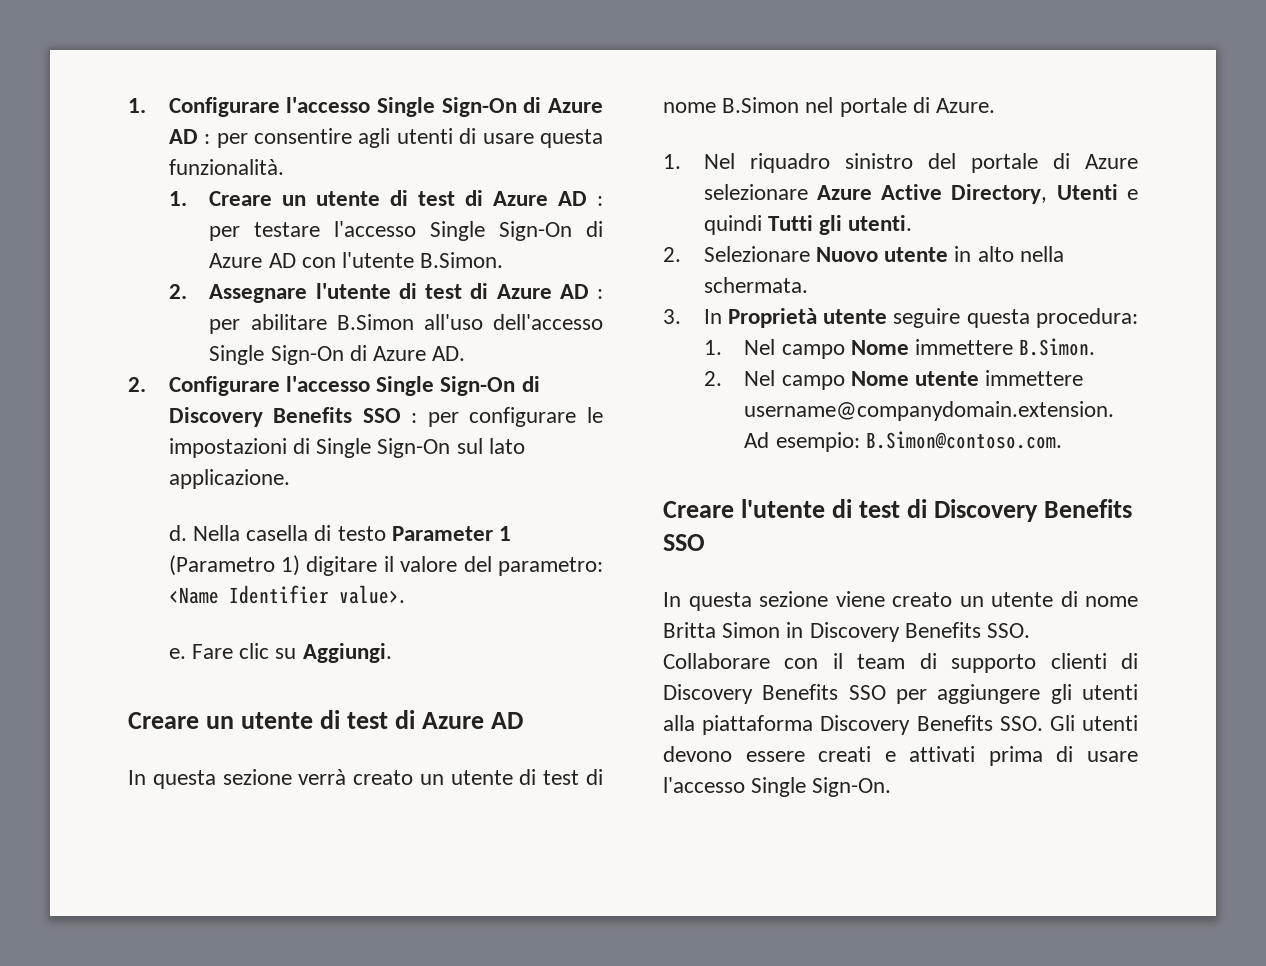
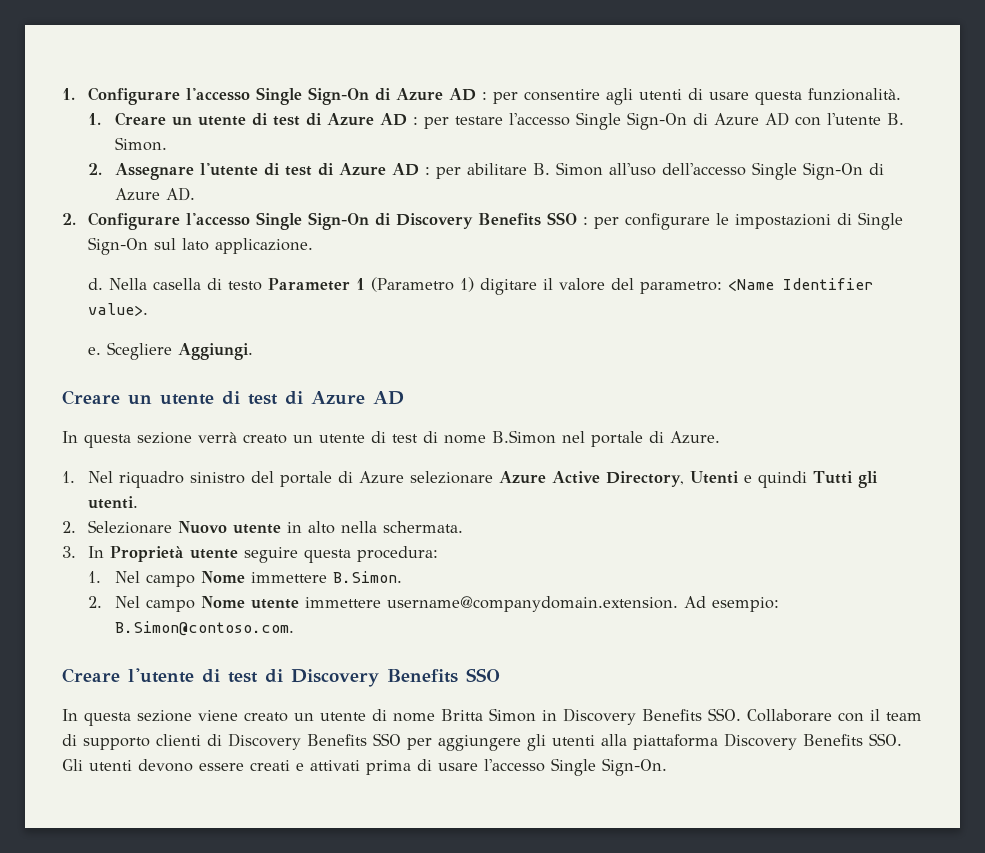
[420,252,504,268] B.Simon. -> [886,113,904,125] [114,137,167,151] B. Simon.
[336,314,414,330] B.Simon -> [532,162,603,176] B. Simon
[191,643,297,659] Fare clic su -> [107,342,173,360] Scegliere

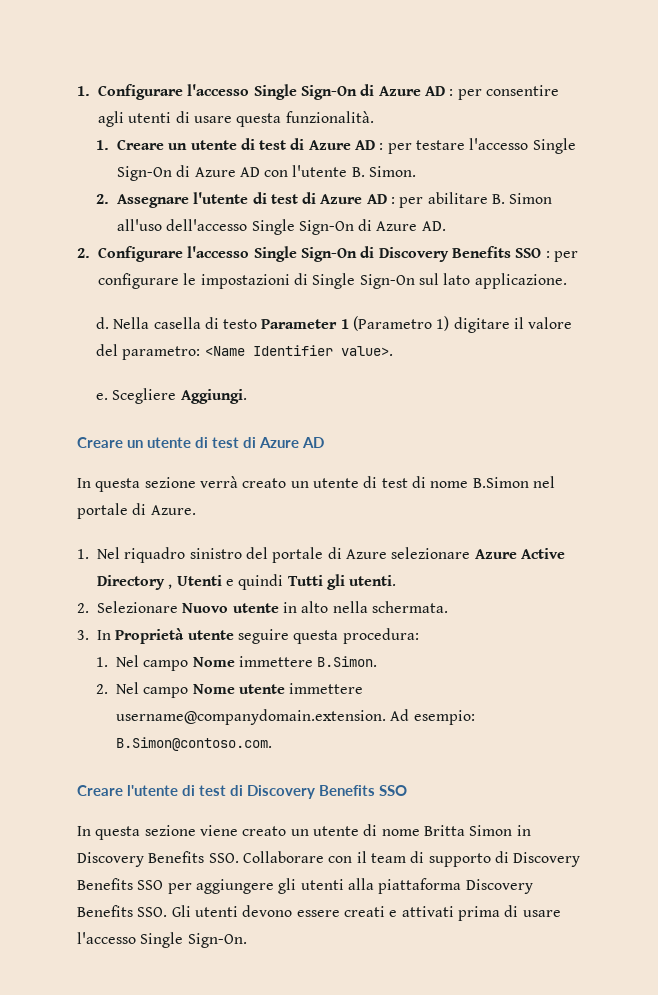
[606,471,685,487] Directory, -> [97,575,173,590] Directory ,
[156,734,201,746] clienti -> (491, 860) none

